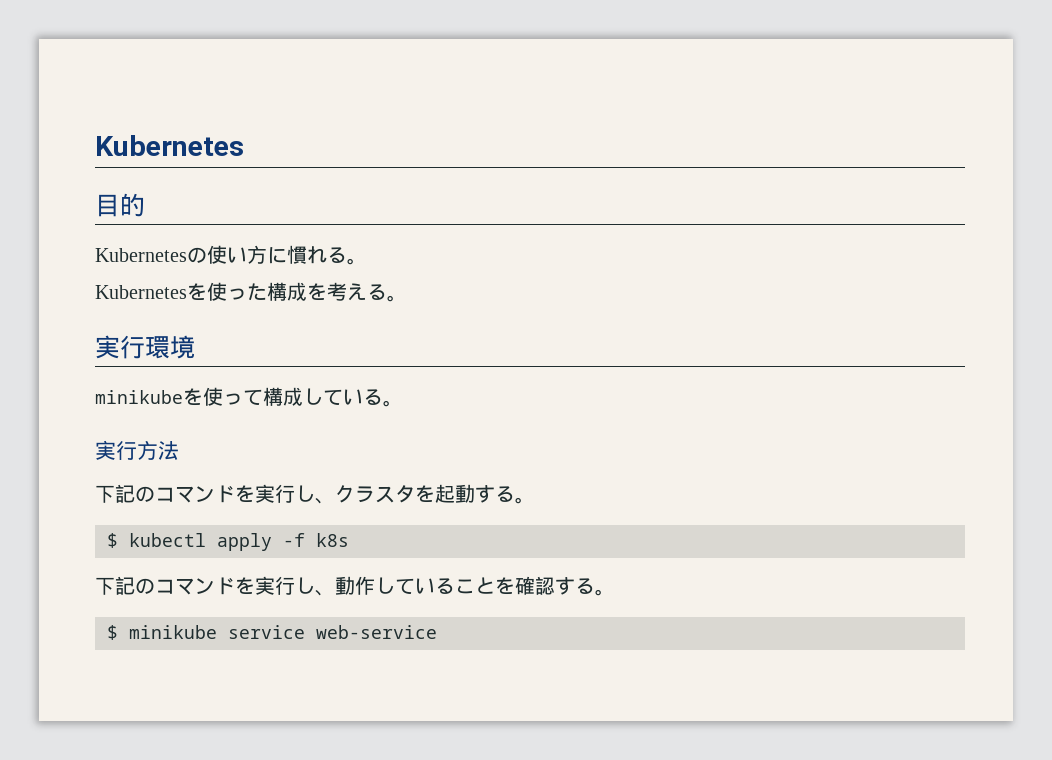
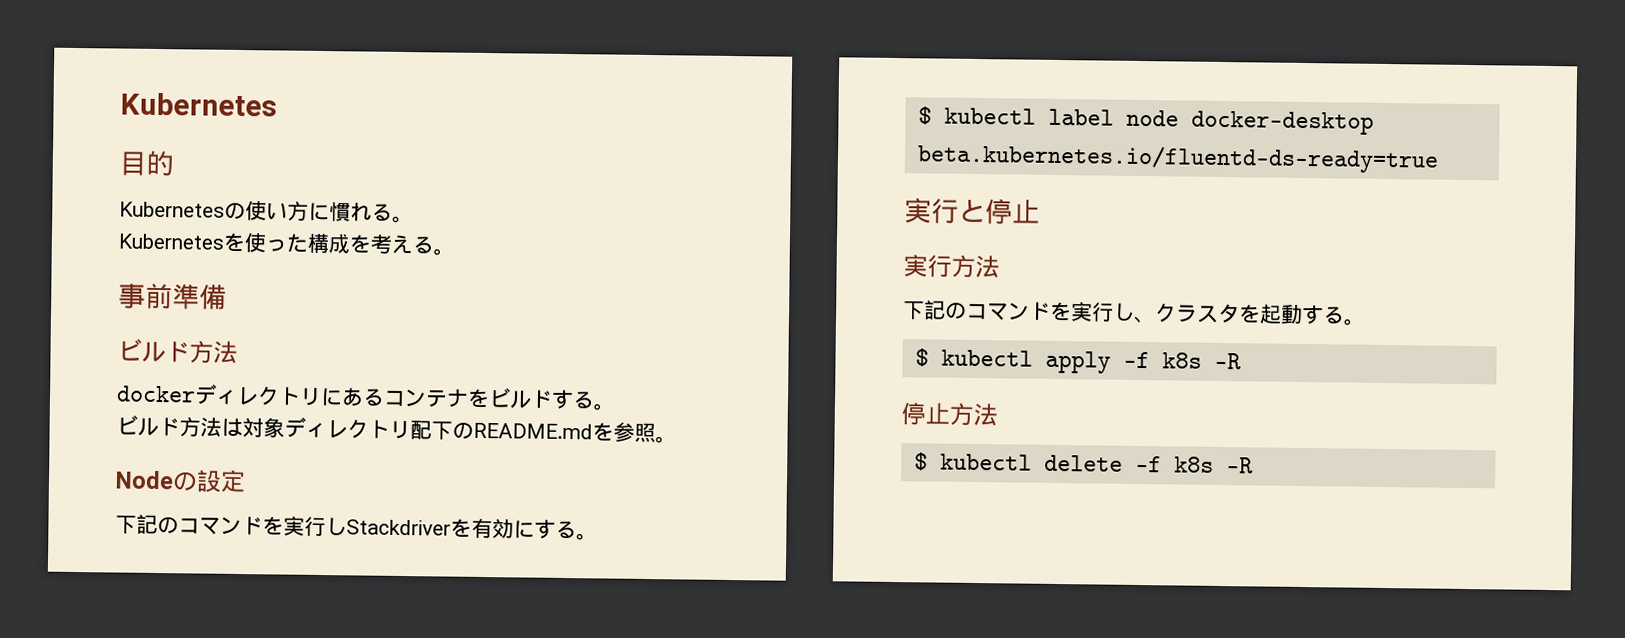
[95,335,195,359] [95,387,403,407] 実行環境 // minikubeを使って構成している。 -> [118,282,227,310] [117,338,238,364] [116,383,615,411] [116,415,677,444] [115,469,246,494] [115,514,598,541] [917,106,1374,135] [916,143,1439,174] [904,197,1040,225] 事前準備 // ビルド方法 // dockerディレクトリにあるコンテナをビルドする。 // ビルド方法は対象ディレクトリ配下のREADME.mdを参照。 // Nodeの設定 // 下記のコマンドを実行しStackdriverを有効にする。 // $ kubectl label node docker-desktop beta.kubernetes.io/fluentd-ds-ready=true // 実行と停止
[95,576,615,596] [107,625,437,640] // 下記のコマンドを実行し、動作していることを確認する。 // $ minikube service web-service -> [1213,352,1242,370] [901,402,998,427] [913,452,1254,474] -R // 停止方法 // $ kubectl delete -f k8s -R

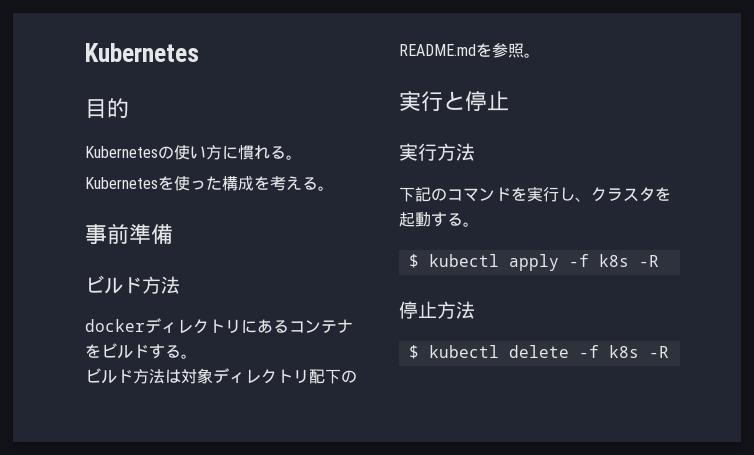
[115,469,246,494] [115,514,598,541] [917,106,1374,135] [916,143,1439,174] // Nodeの設定 // 下記のコマンドを実行しStackdriverを有効にする。 // $ kubectl label node docker-desktop beta.kubernetes.io/fluentd-ds-ready=true -> (540, 55) none

